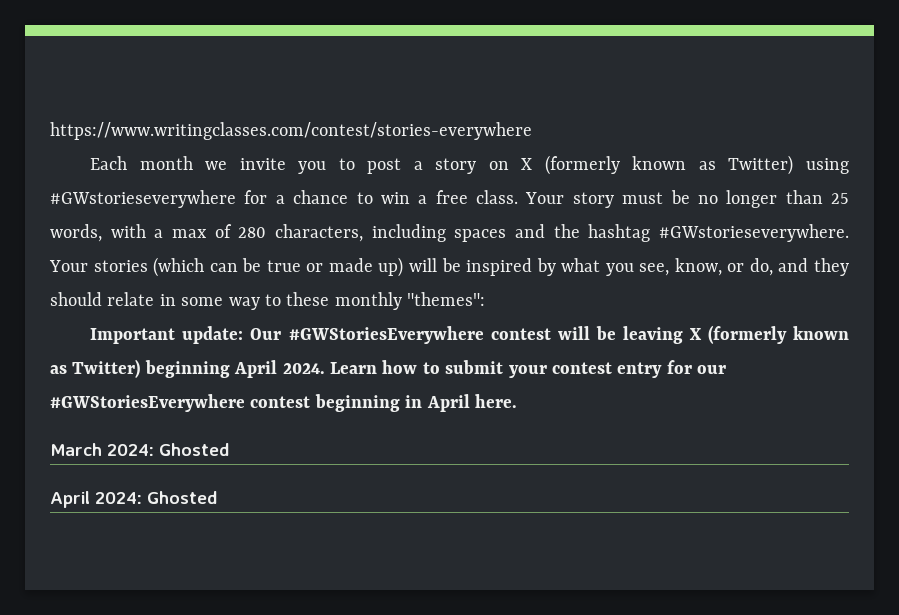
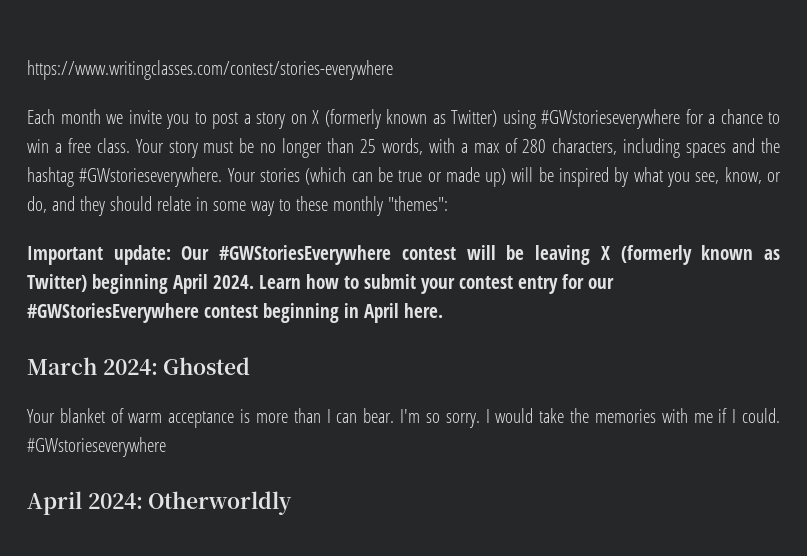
(229, 449) none -> [27,408,780,428] [27,437,166,457] // Your blanket of warm acceptance is more than I can bear. I'm so sorry. I would take the memories with me if I could. #GWstorieseverywhere
[147,491,217,504] Ghosted -> [148,491,293,515] Otherworldly

